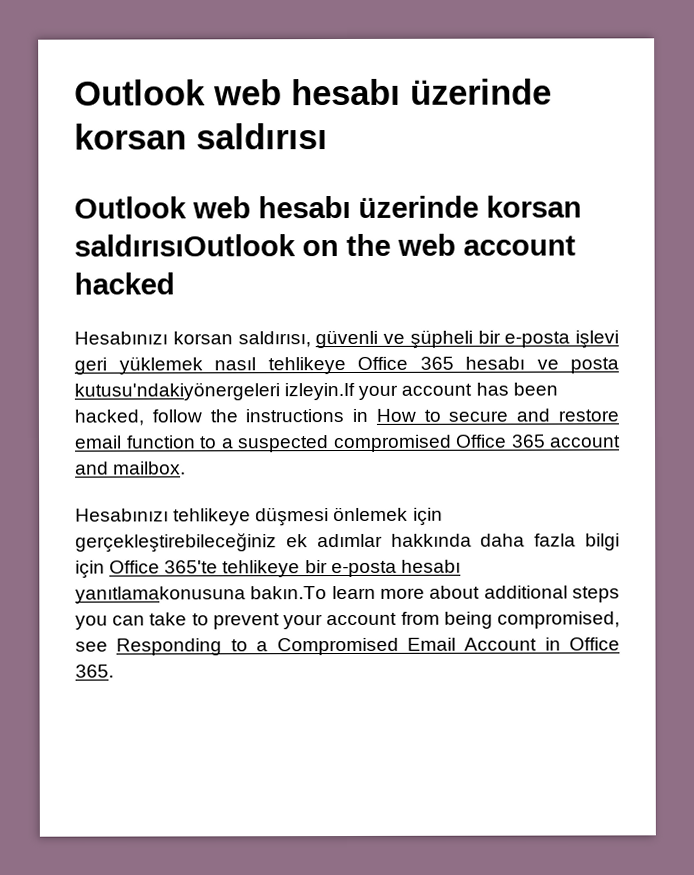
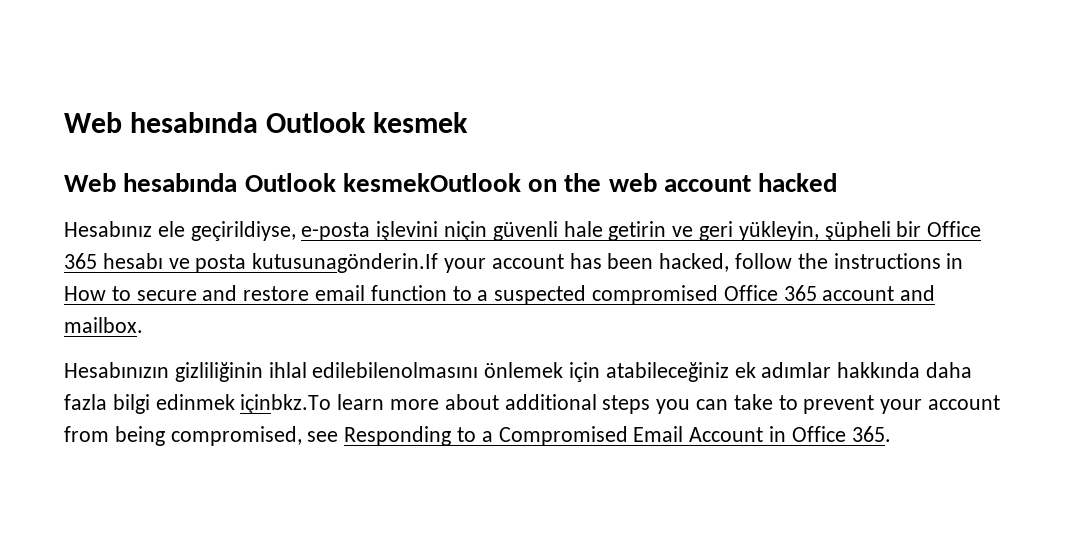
[74,78,552,106] [74,123,328,150] [74,195,582,219] [74,234,296,257] Outlook web hesabı üzerinde korsan saldırısı // Outlook web hesabı üzerinde korsan saldırısıOutlook -> [64,112,468,133] [64,173,521,192] Web hesabında Outlook kesmek // Web hesabında Outlook kesmekOutlook
[74,329,619,349] [74,356,346,375] Hesabınızı korsan saldırısı, güvenli ve şüpheli bir e-posta işlevi geri yüklemek nasıl tehlikeye -> [64,221,922,241] Hesabınız ele geçirildiyse, e-posta işlevini niçin güvenli hale getirin ve geri yükleyin, şüpheli bir
[74,382,356,401] kutusu'ndakiyönergeleri izleyin.If -> [252,253,439,273] kutusunagönderin.If
[75,507,330,527] Hesabınızı tehlikeye düşmesi -> [64,362,479,382] Hesabınızın gizliliğinin ihlal edilebilenolmasını
[75,533,277,553] gerçekleştirebileceğiniz -> [605,362,729,382] atabileceğiniz
[75,559,461,579] [75,586,328,604] için Office 365'te tehlikeye bir e-posta hesabı yanıtlamakonusuna bakın.To -> [155,394,332,414] edinmek içinbkz.To

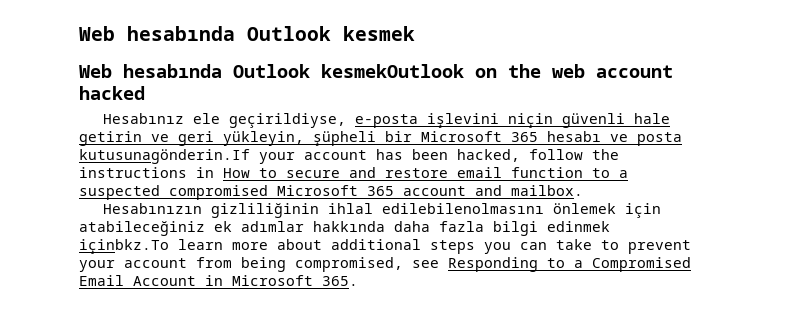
[927,221,982,237] Office -> [421,131,502,142] Microsoft
[723,285,778,301] Office -> [277,185,358,196] Microsoft
[791,426,846,442] Office -> [232,275,313,286] Microsoft

